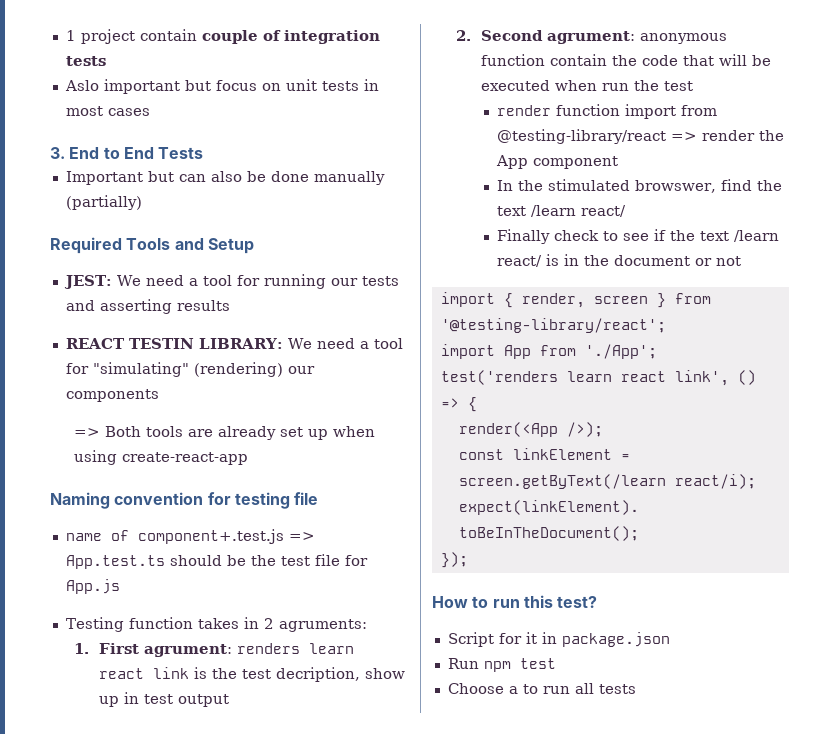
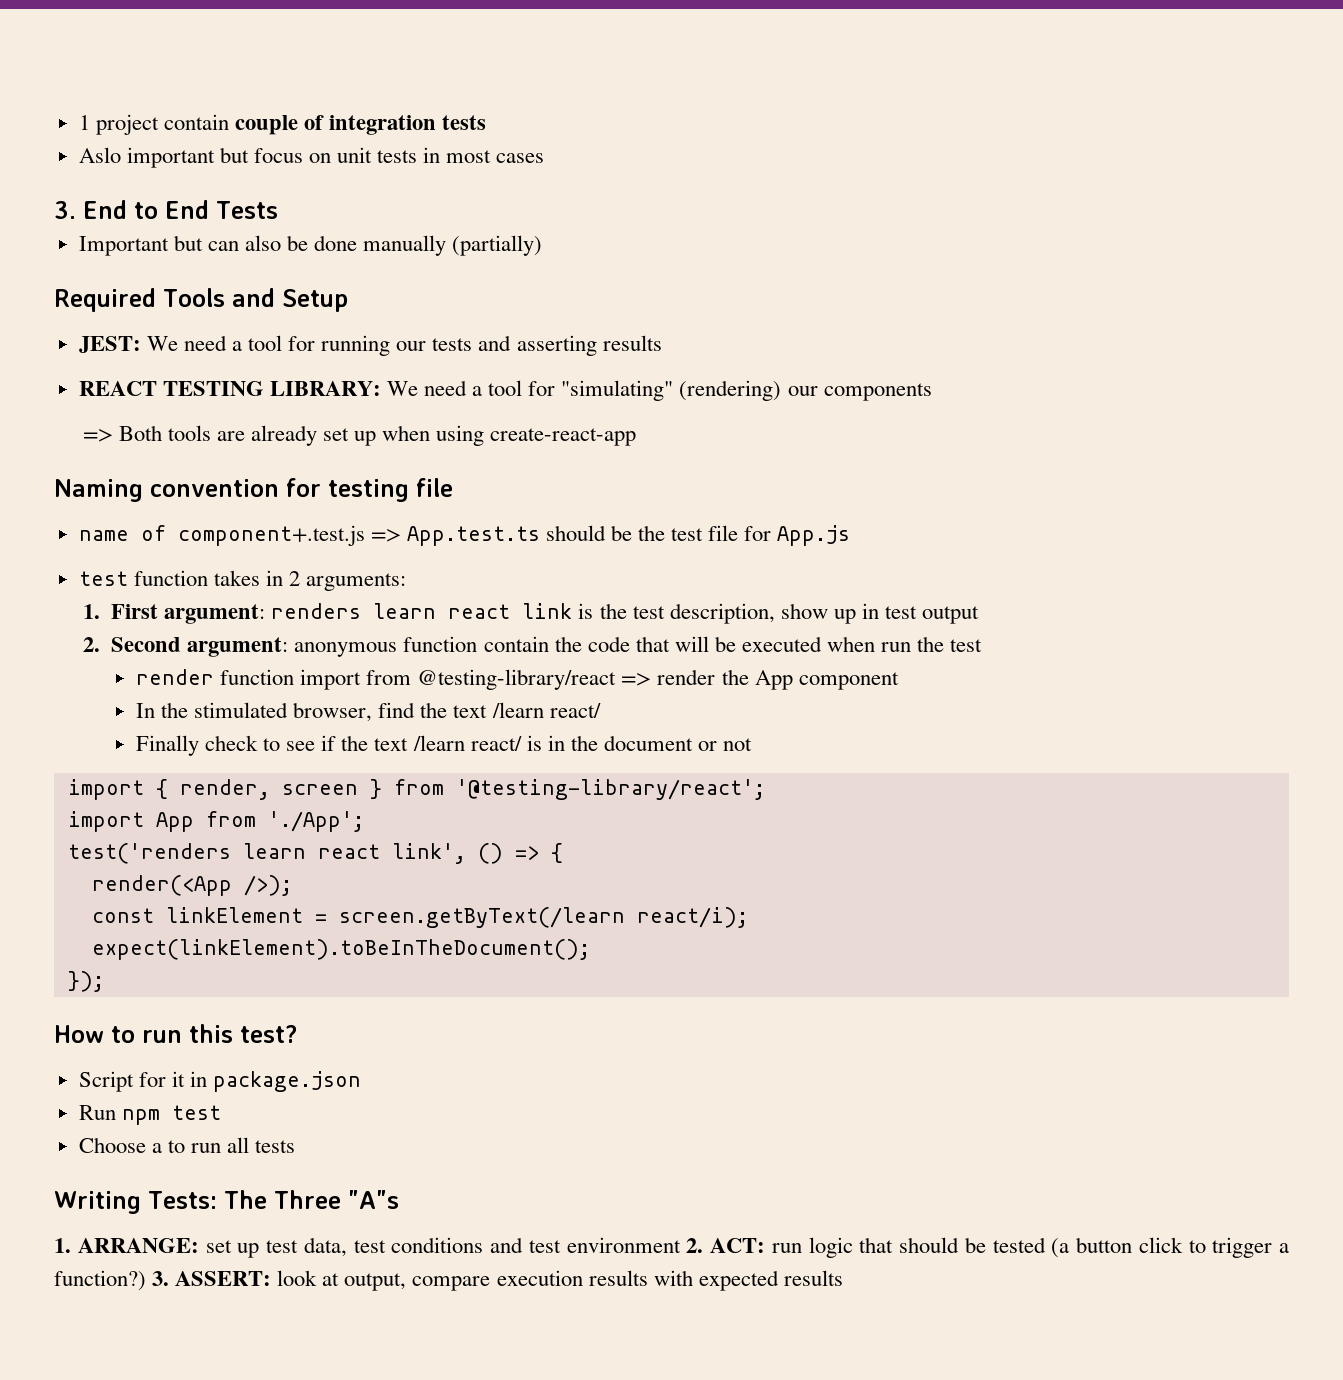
[128,338,194,349] TESTIN -> [162,381,264,396] TESTING
[65,617,124,632] Testing -> [78,571,128,586] test
[278,619,367,632] agruments: -> [306,573,407,591] arguments:
[143,644,232,657] agrument: -> [164,604,266,624] argument:
[275,667,360,682] decription, -> [669,603,775,624] description,
[546,31,635,44] agrument: -> [187,637,289,657] argument:
[634,180,716,193] browswer, -> [293,702,373,722] browser,
(636, 689) none -> [54,1190,399,1214] [54,1237,1289,1258] [54,1270,843,1291] // Writing Tests: The Three "A"s // 1. ARRANGE: set up test data, test conditions and test environment 2. ACT: run logic that should be tested (a button click to trigger a function?) 3. ASSERT: look at output, compare execution results with expected results

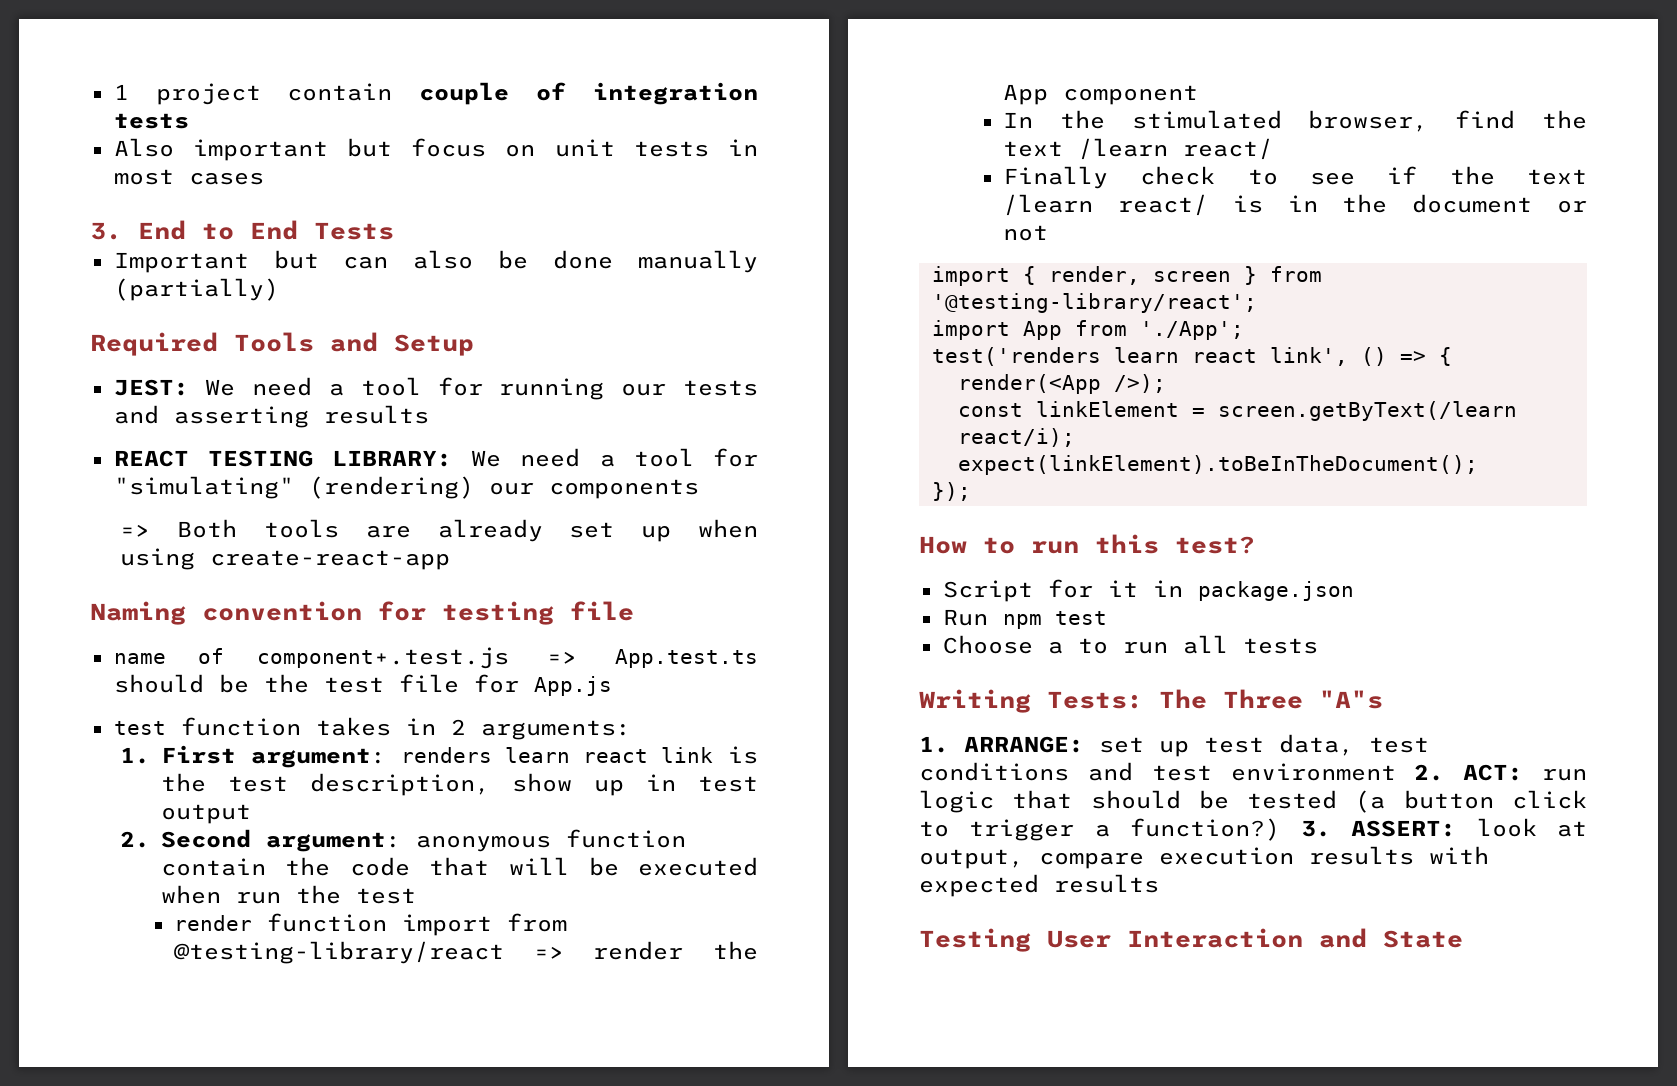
[78,147,121,163] Aslo -> [113,138,174,157] Also
(843, 1278) none -> [919,928,1463,952] // Testing User Interaction and State

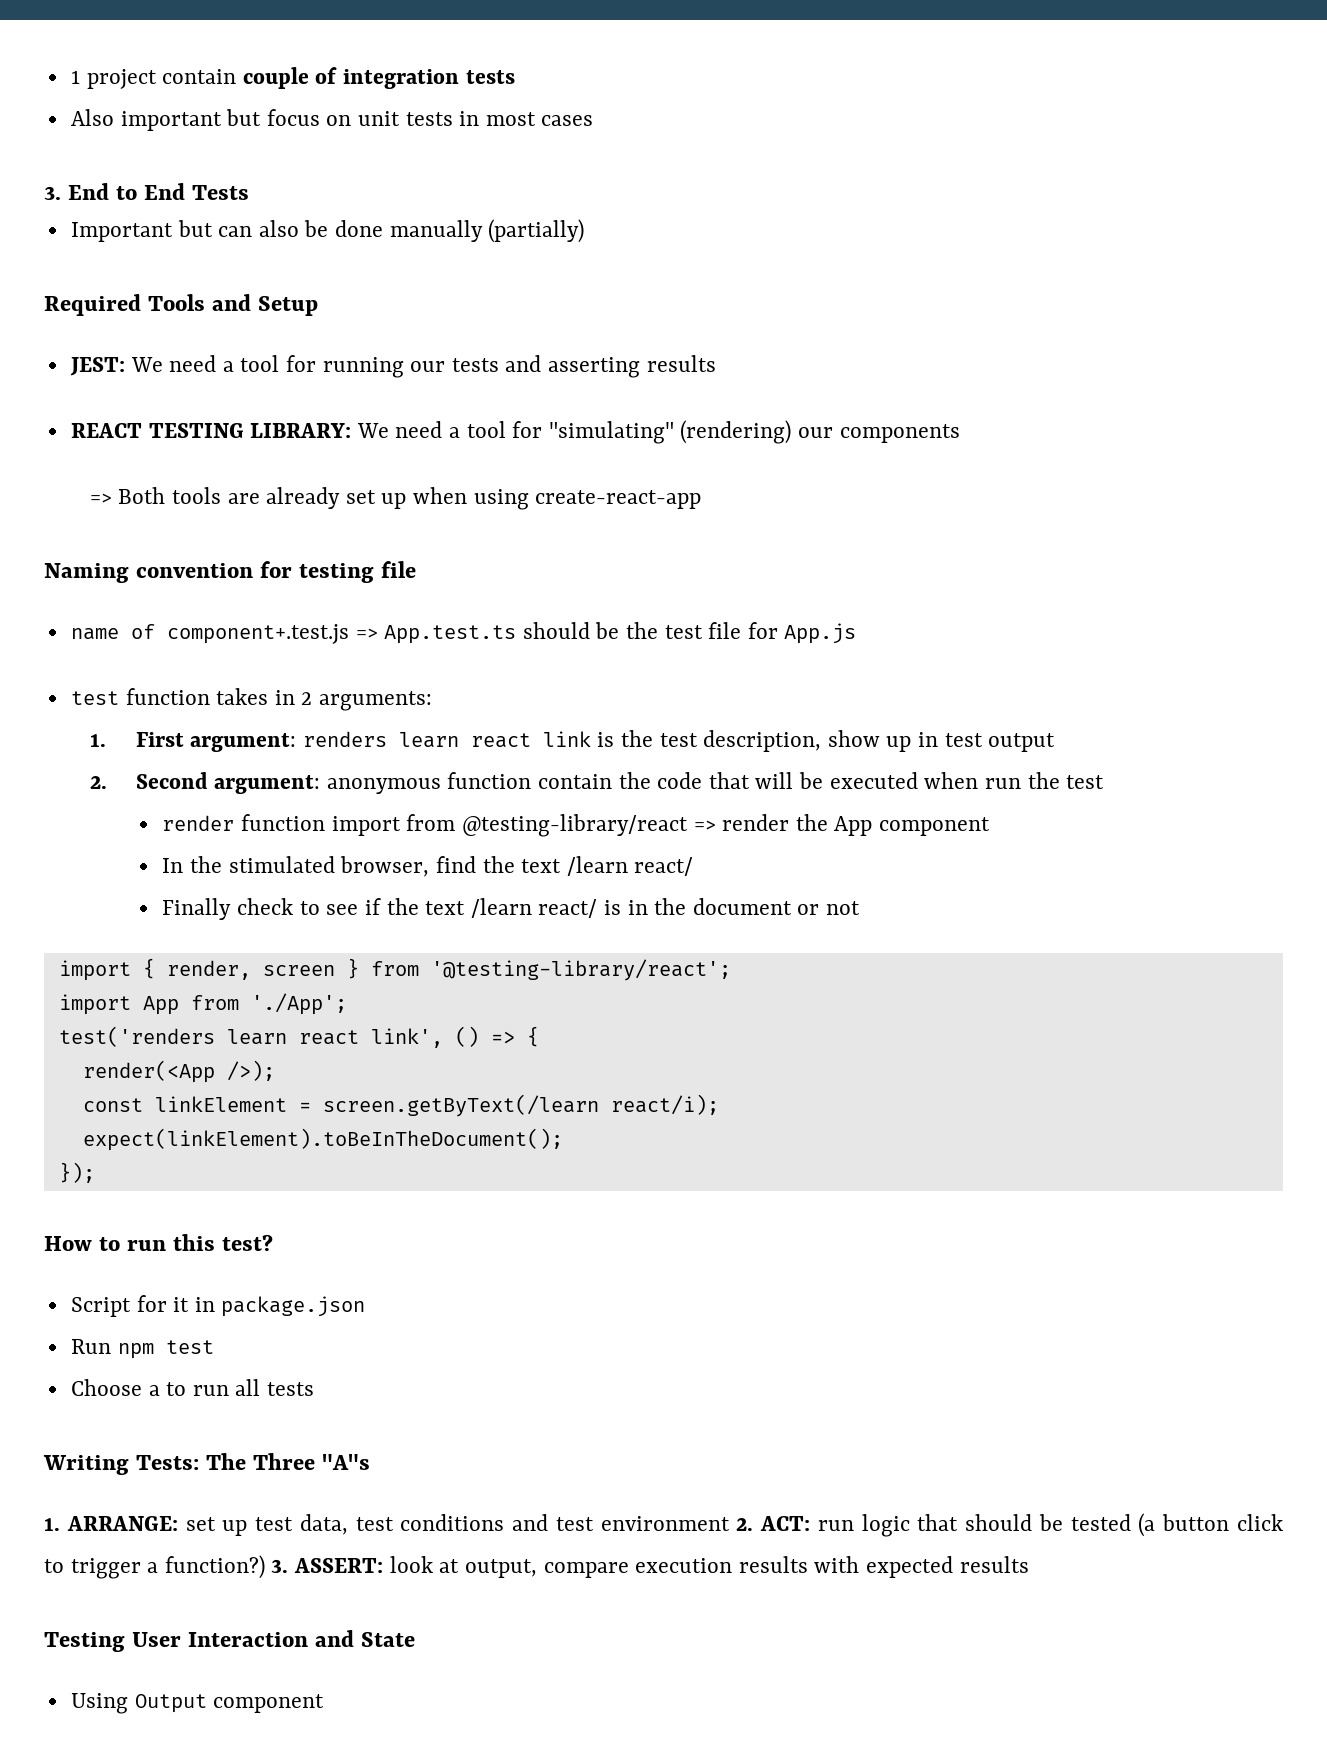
(1463, 939) none -> [70,1693,325,1714] // Using Output component

